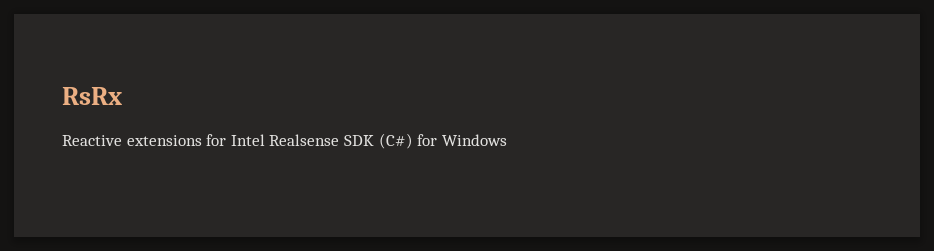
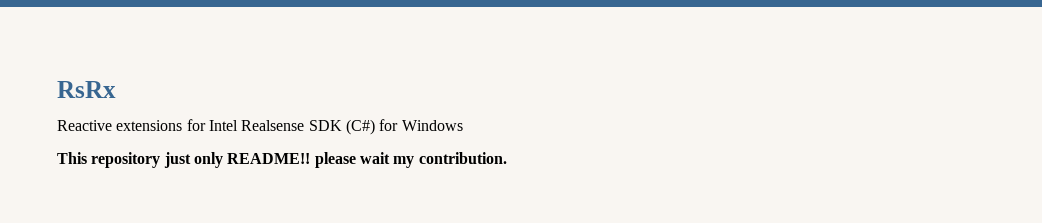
(507, 140) none -> [57,152,507,168] // This repository just only README!! please wait my contribution.

